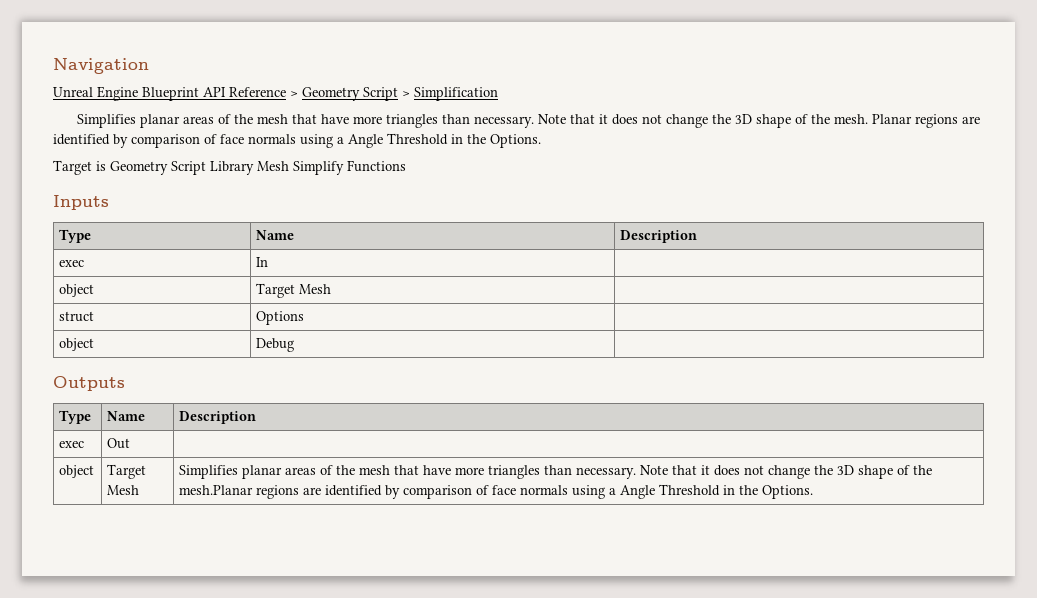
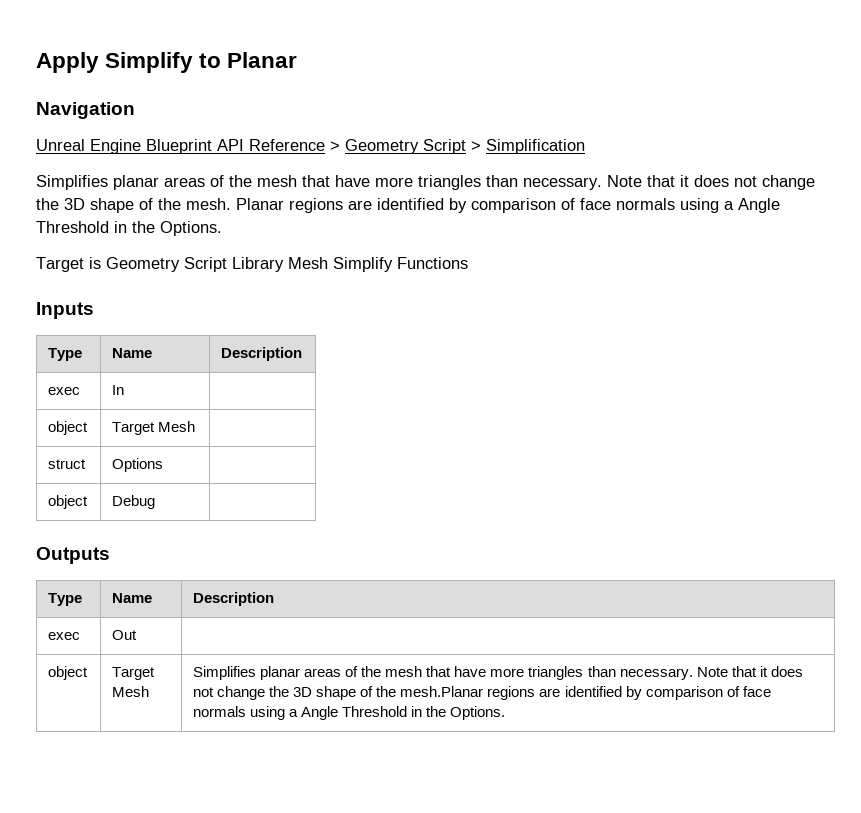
(53, 66) none -> [36,52,298,73] Apply Simplify to Planar //

